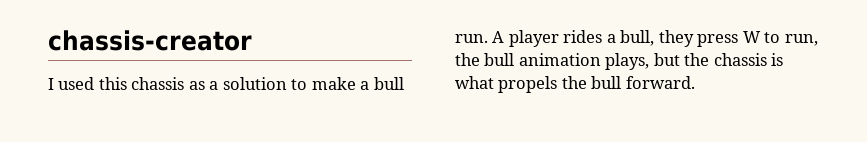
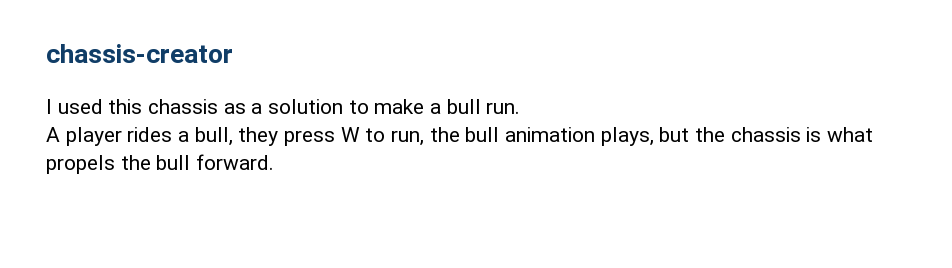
(488, 38) none -> (521, 108) //

